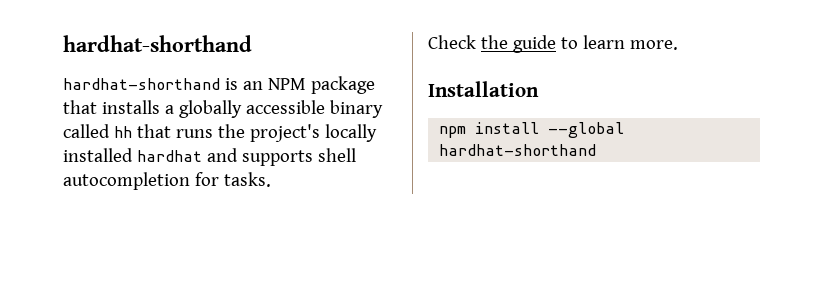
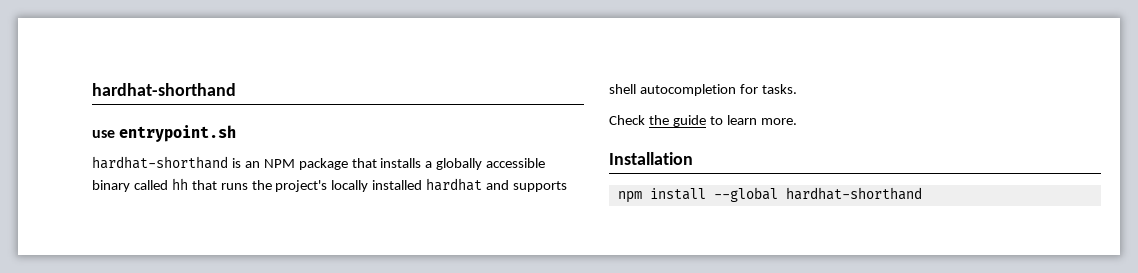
[63,35,252,52] hardhat-shorthand -> [92,83,236,96] [92,125,237,142] hardhat-shorthand // use entrypoint.sh

